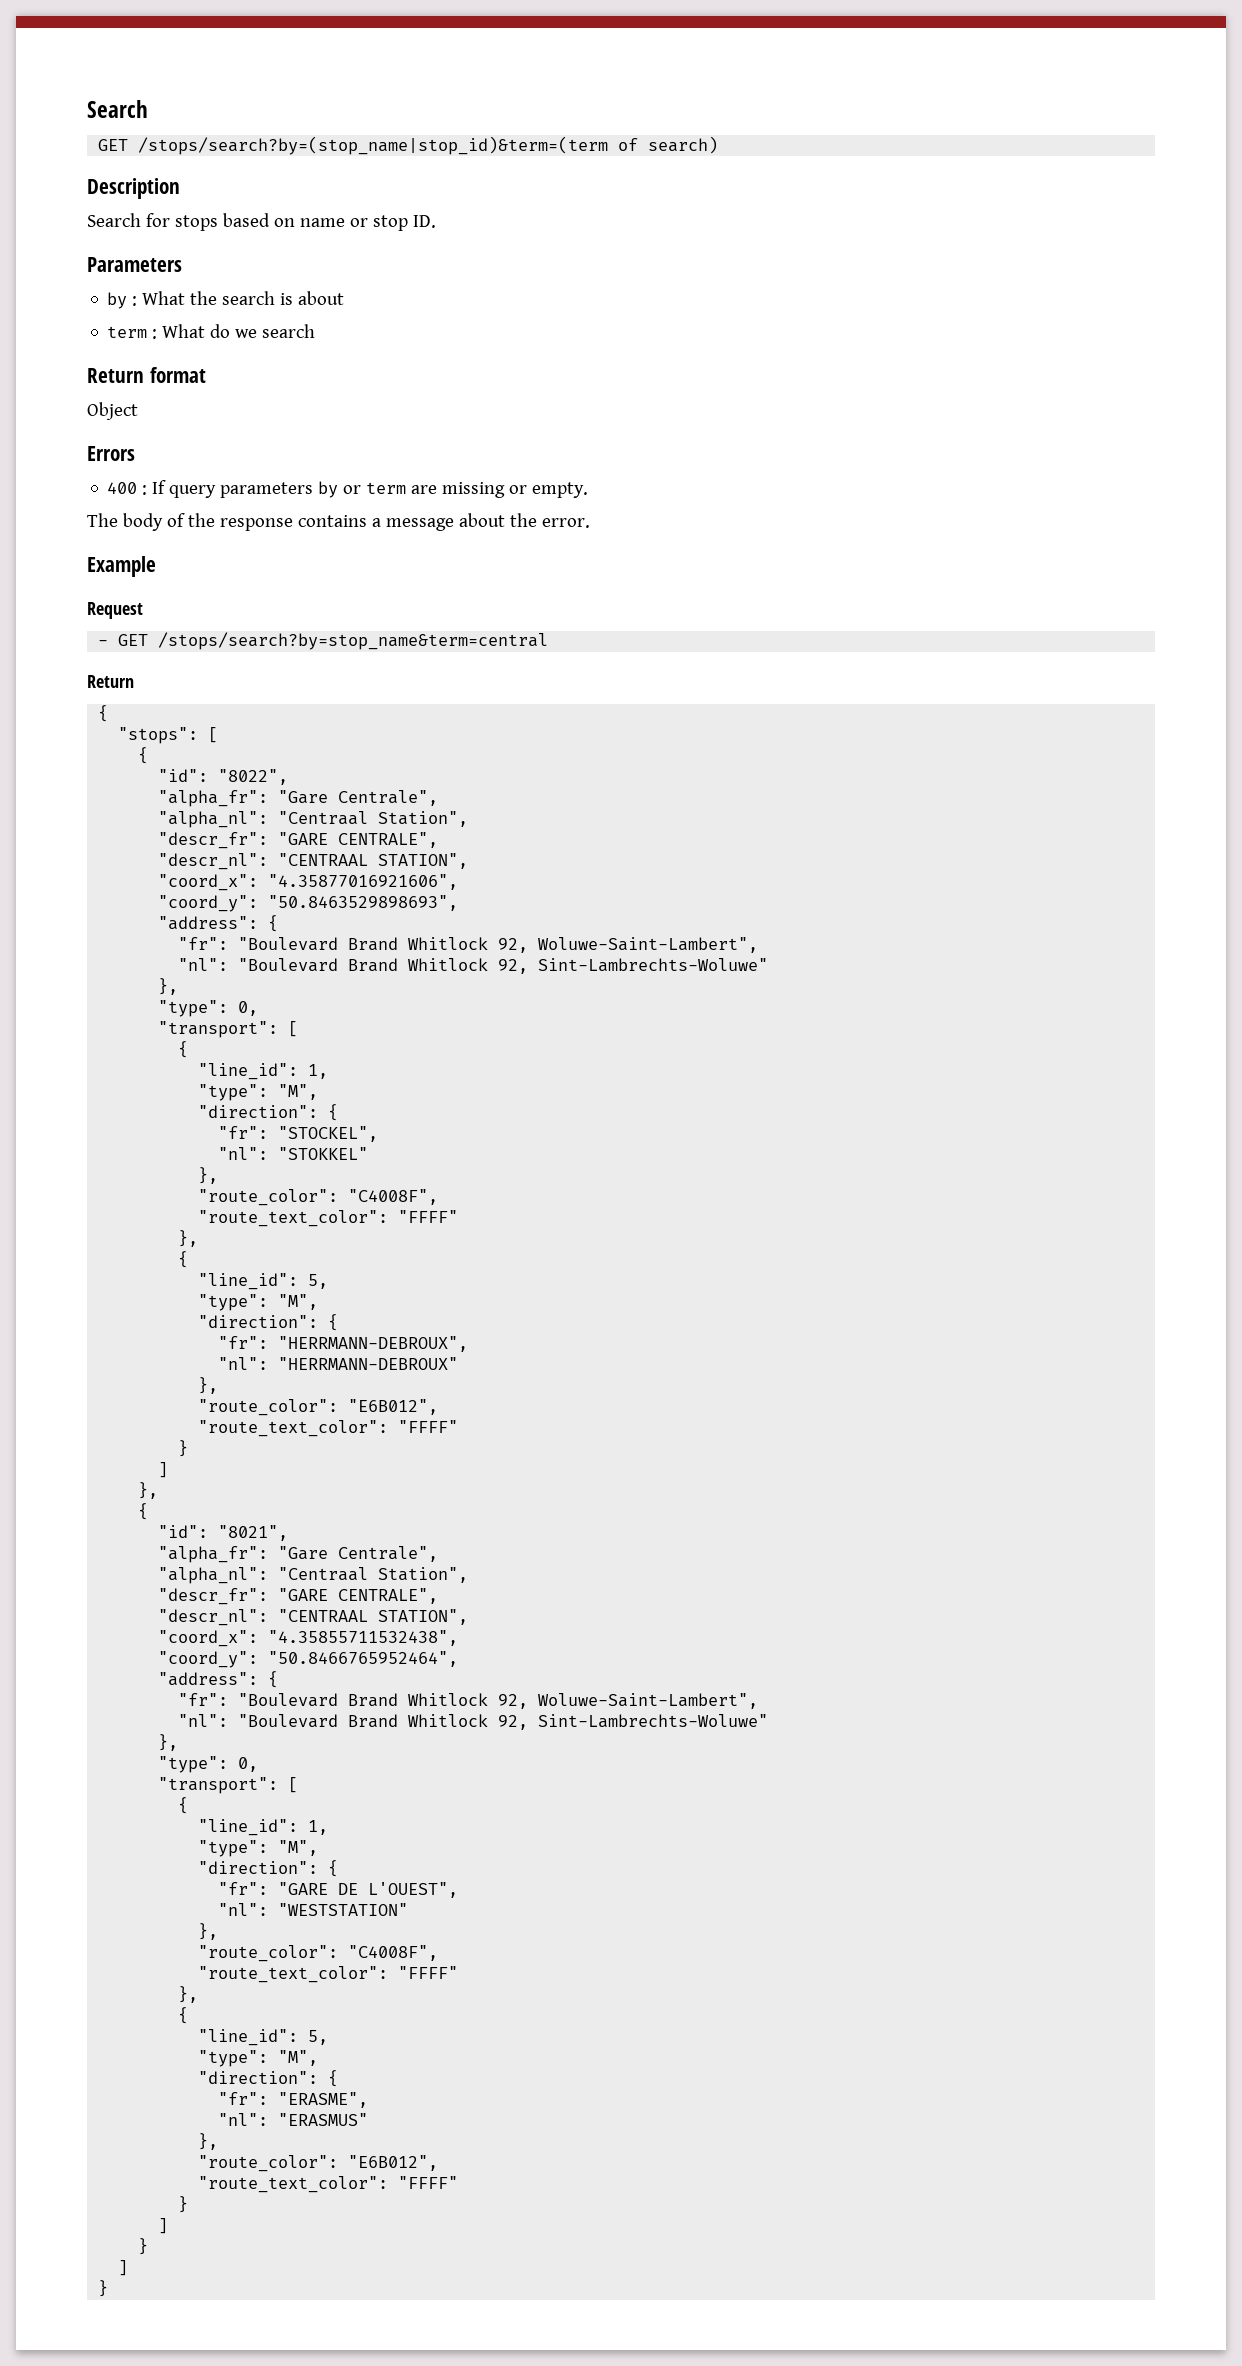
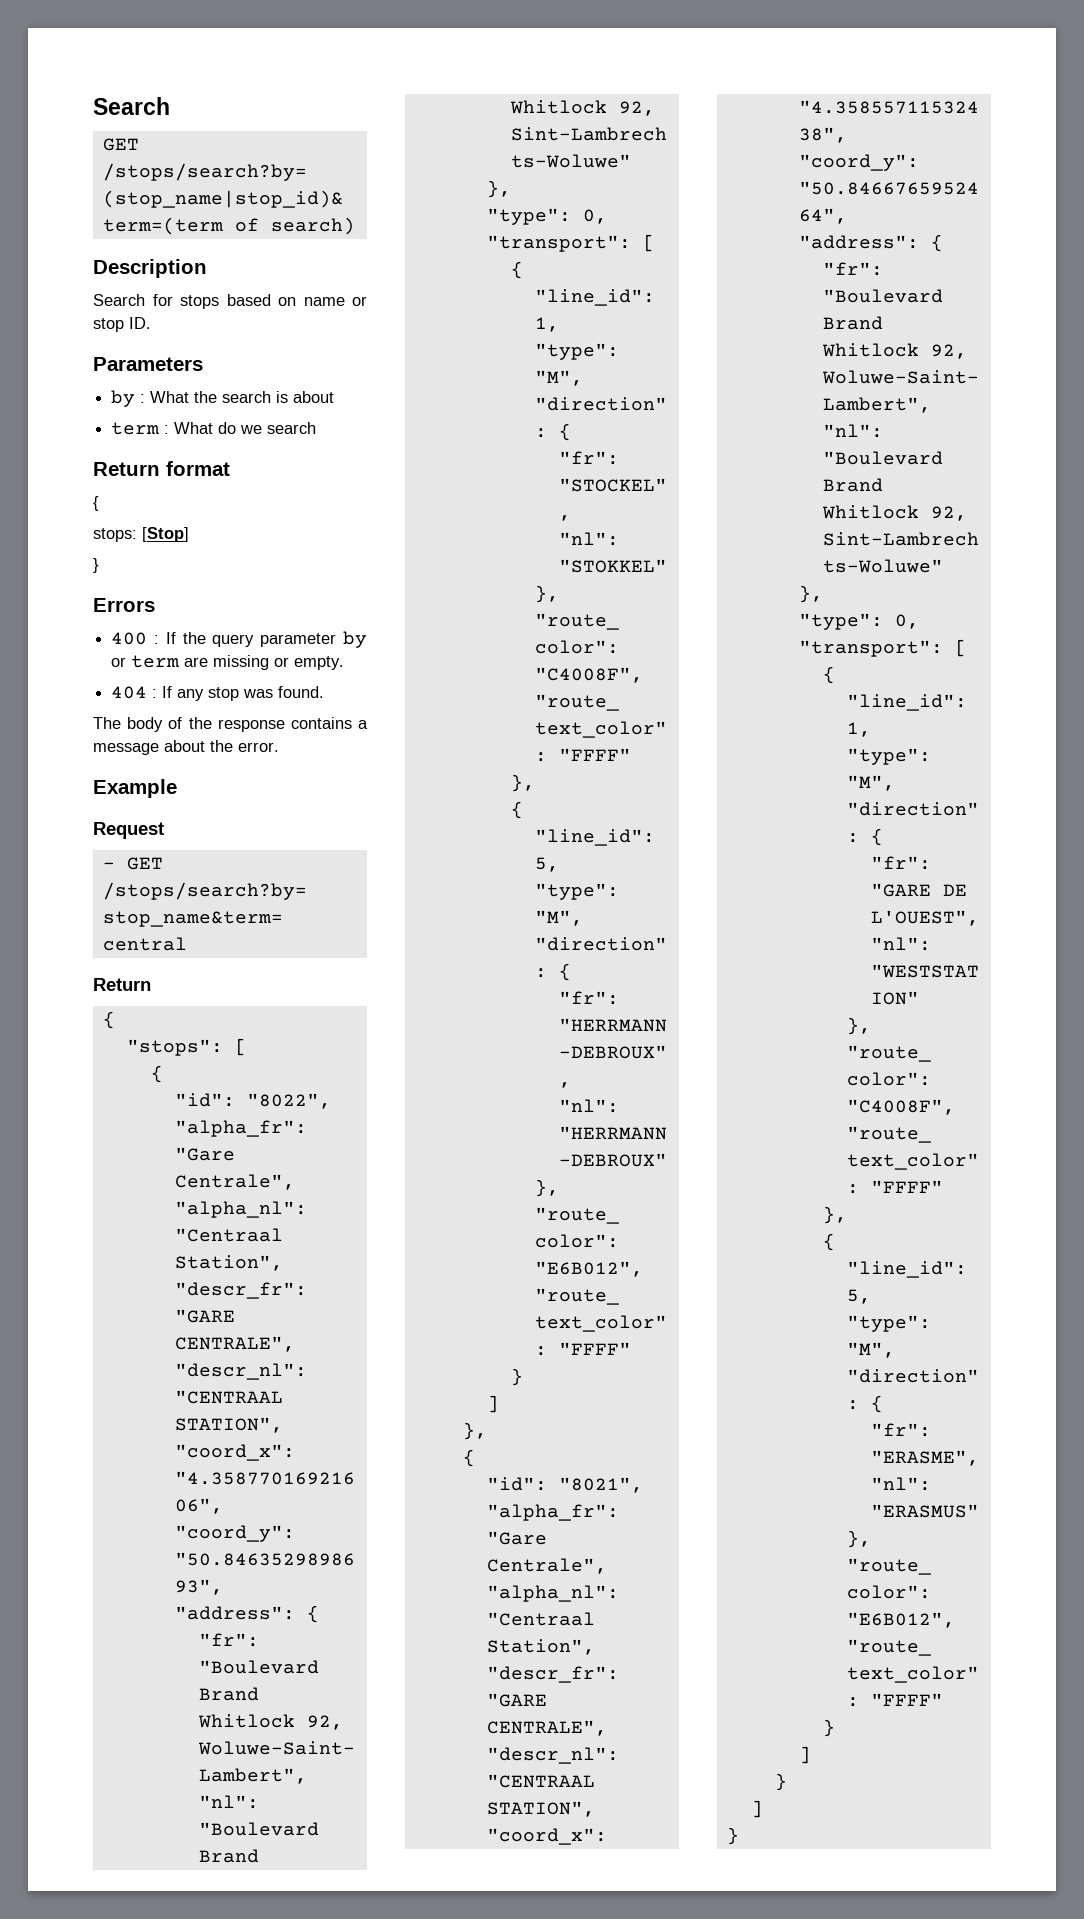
[87,402,138,420] Object -> [93,496,99,511] [93,527,189,542] [93,558,99,573] { // stops: [Stop] // }
[169,482,314,498] query parameters -> [182,632,337,647] the query parameter
(589, 490) none -> [111,686,325,701] // 404 : If any stop was found.

